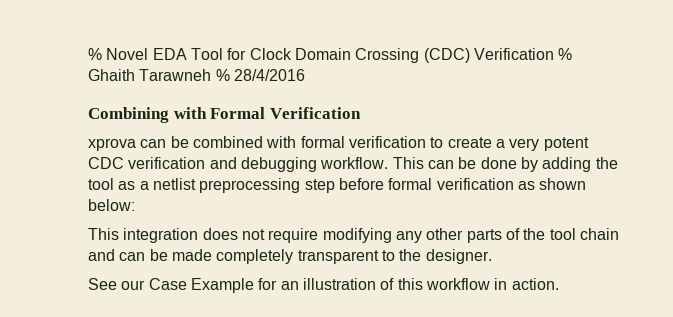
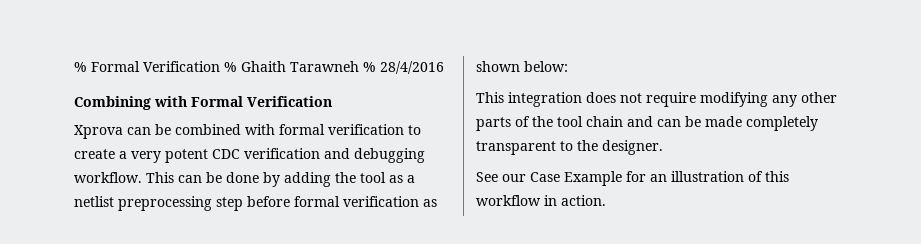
[88,48,470,63] % Novel EDA Tool for Clock Domain Crossing (CDC) -> [74,61,140,72] % Formal
[88,138,136,151] xprova -> [74,125,123,139] Xprova

